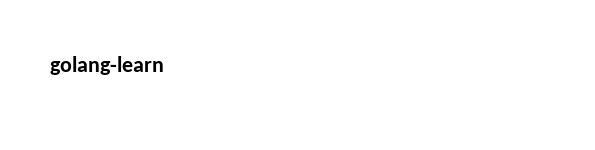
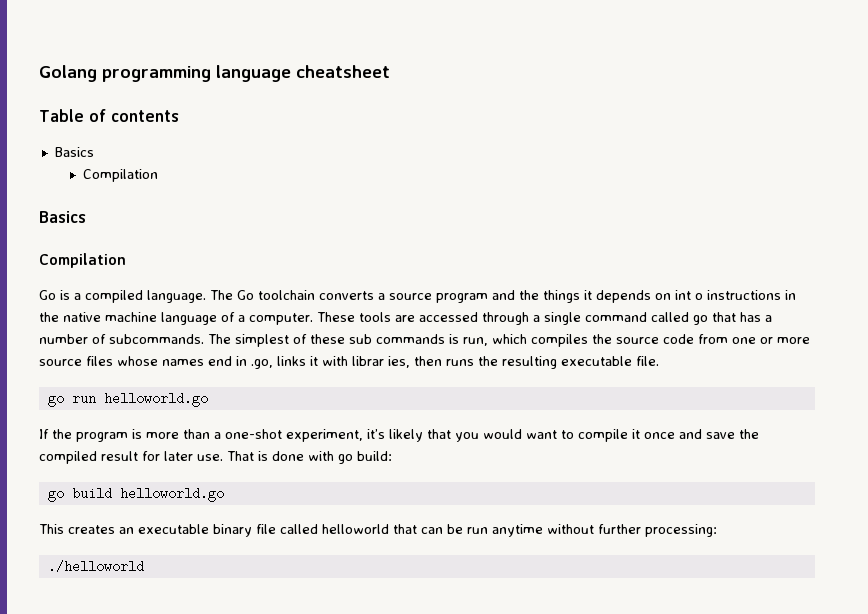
[50,56,164,75] golang-learn -> [39,65,390,82] [39,109,179,122] [54,147,94,157] [82,169,158,182] [39,211,86,223] [39,253,126,268] [39,290,796,303] [39,312,772,325] [39,334,810,347] [39,356,659,369] [47,392,208,407] [39,429,759,442] [39,451,392,464] [47,487,224,502] [39,524,717,537] [47,560,144,573] Golang programming language cheatsheet // Table of contents // Basics // Compilation // Basics // Compilation // Go is a compiled language. The Go toolchain converts a source program and the things it depends on int o instructions in the native machine language of a computer. These tools are accessed through a single command called go that has a number of subcommands. The simplest of these sub commands is run, which compiles the source code from one or more source files whose names end in .go, links it with librar ies, then runs the resulting executable file. // go run helloworld.go // If the program is more than a one-shot experiment, it’s likely that you would want to compile it once and save the compiled result for later use. That is done with go build: // go build helloworld.go // This creates an executable binary file called helloworld that can be run anytime without further processing: // ./helloworld

